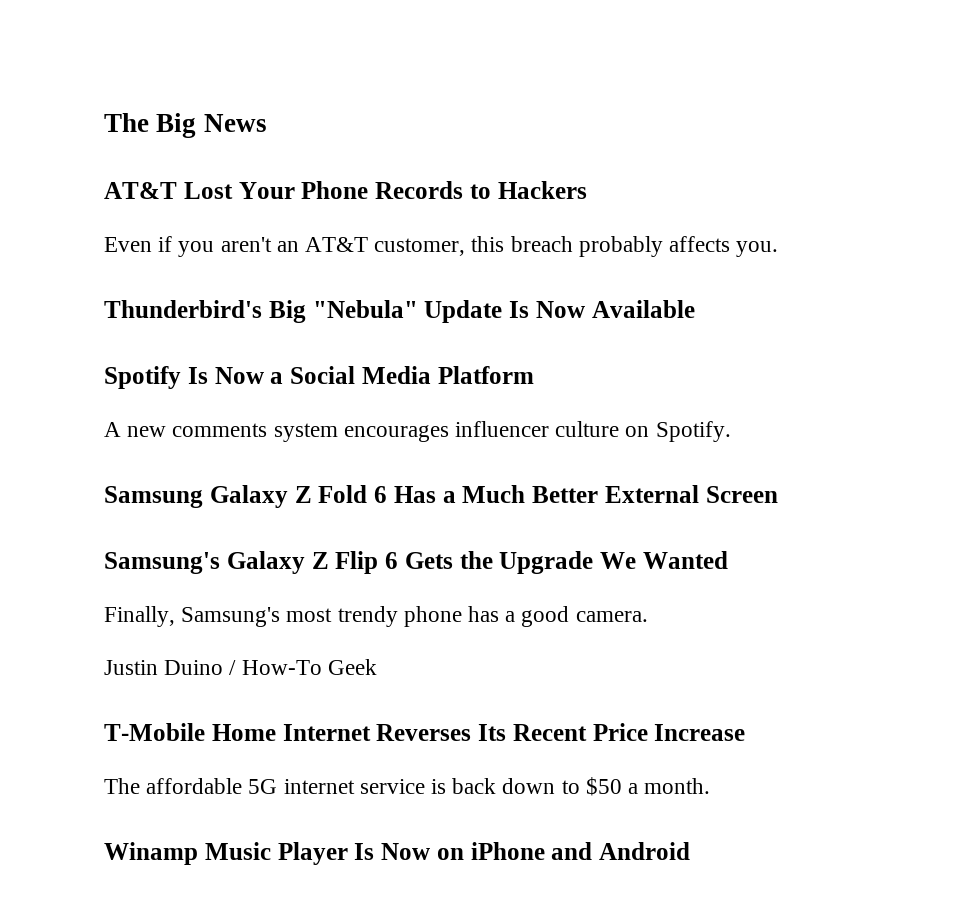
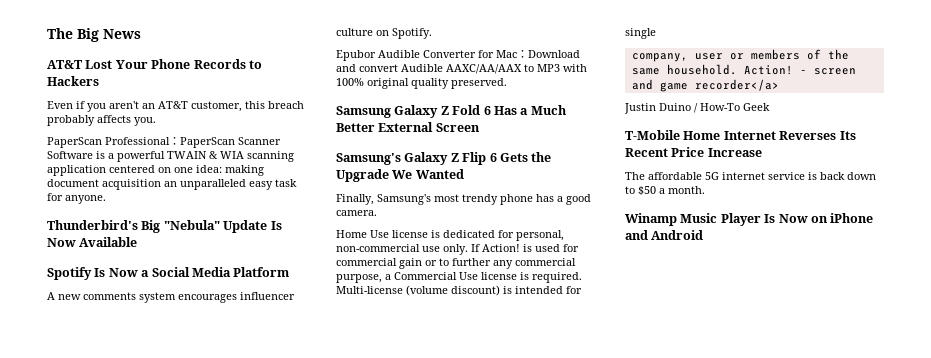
(779, 249) none -> [47,137,281,148] [47,151,294,162] [47,165,264,176] [47,179,297,190] [47,193,106,204] // PaperScan Professional：PaperScan Scanner Software is a powerful TWAIN & WIA scanning application centered on one idea: making document acquisition an unparalleled easy task for anyone.
(731, 431) none -> [336,50,580,61] [336,64,587,74] [336,78,507,89] // Epubor Audible Converter for Mac：Download and convert Audible AAXC/AA/AAX to MP3 with 100% original quality preserved.
(648, 616) none -> [336,230,564,241] [336,244,579,255] [336,258,576,269] [336,272,582,283] [336,285,582,296] [625,28,656,39] [631,49,849,62] [631,64,856,75] [631,79,779,92] // Home Use license is dedicated for personal, non-commercial use only. If Action! is used for commercial gain or to further any commercial purpose, a Commercial Use license is required. Multi-license (volume discount) is intended for single // company, user or members of the same household. Action! - screen and game recorder</a>

